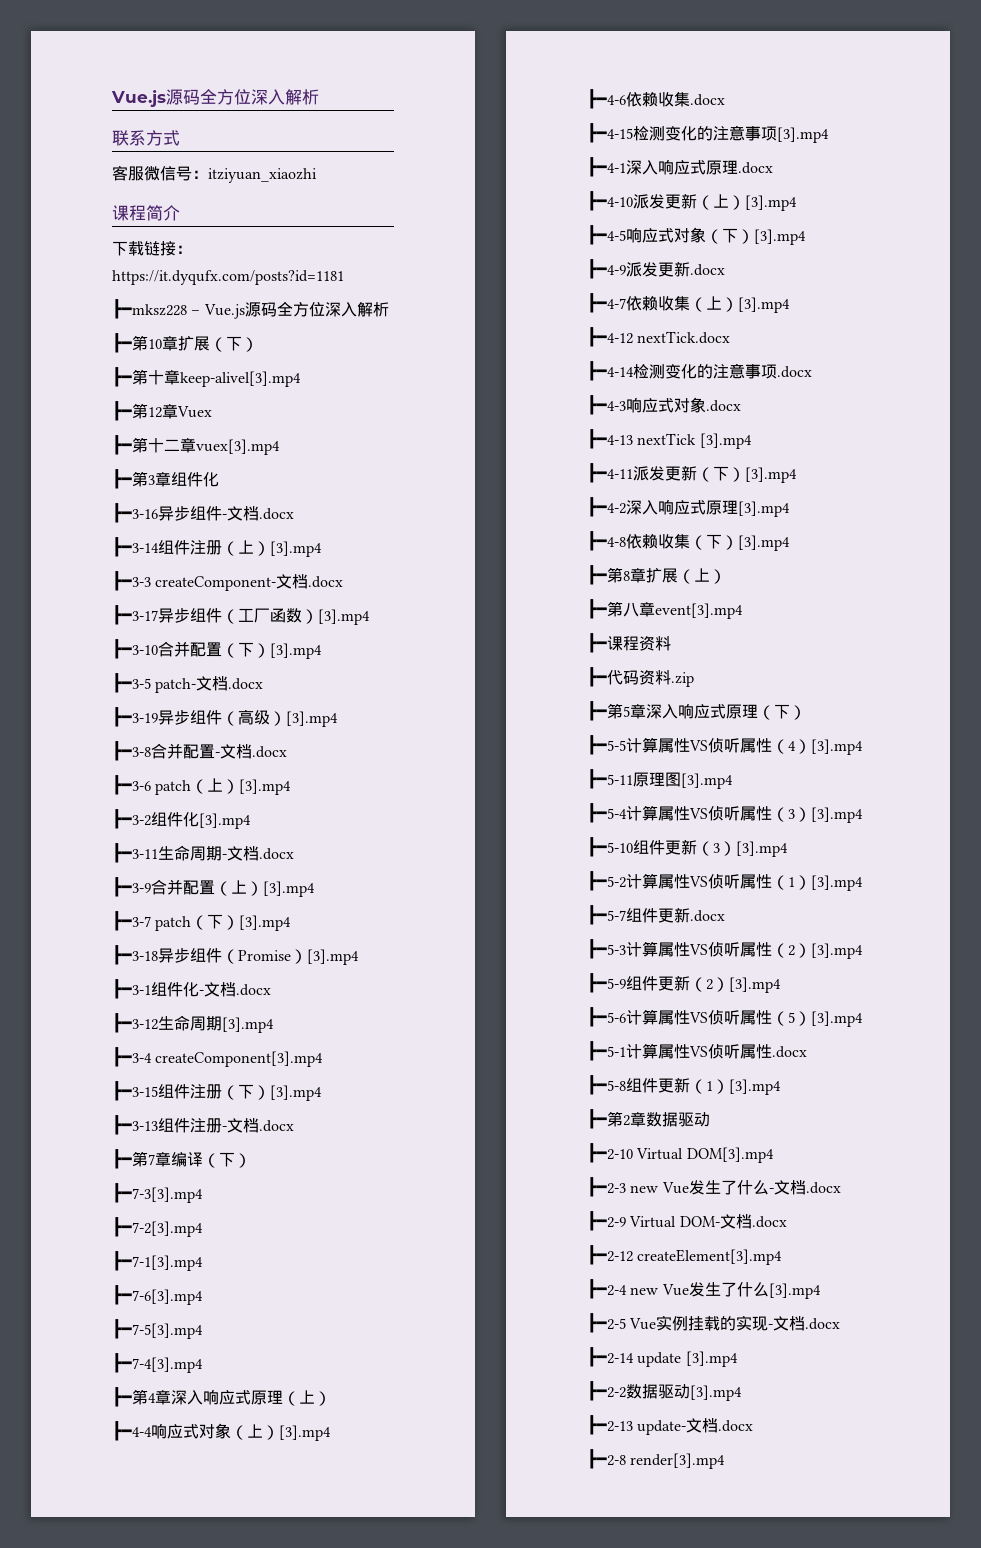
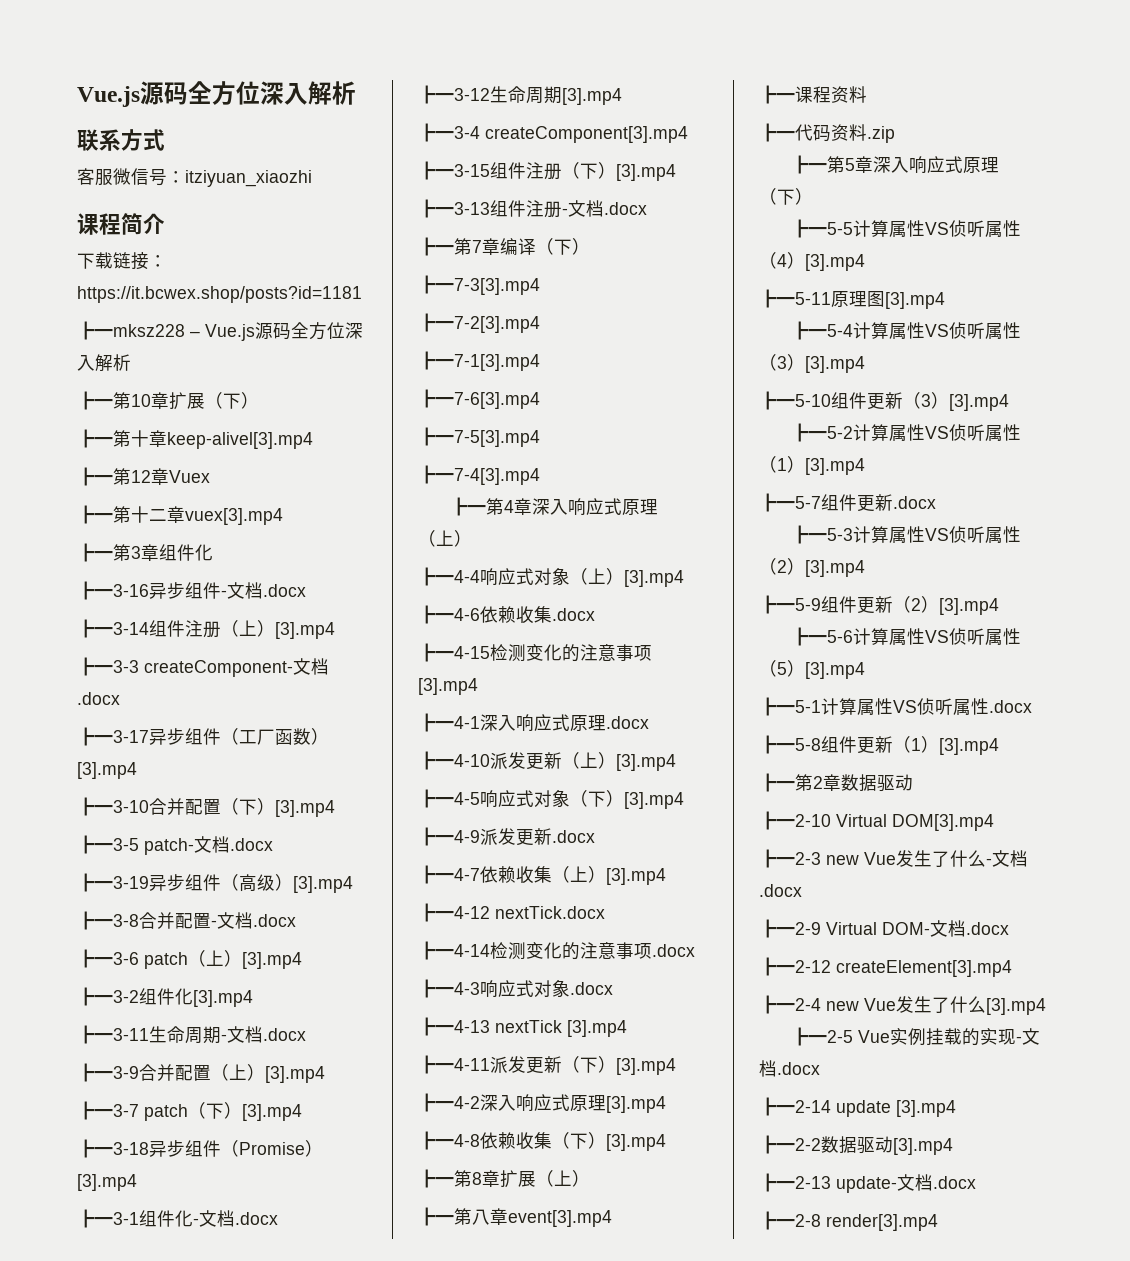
[112,270,344,285] https://it.dyqufx.com/posts?id=1181 -> [77,286,362,303] https://it.bcwex.shop/posts?id=1181

